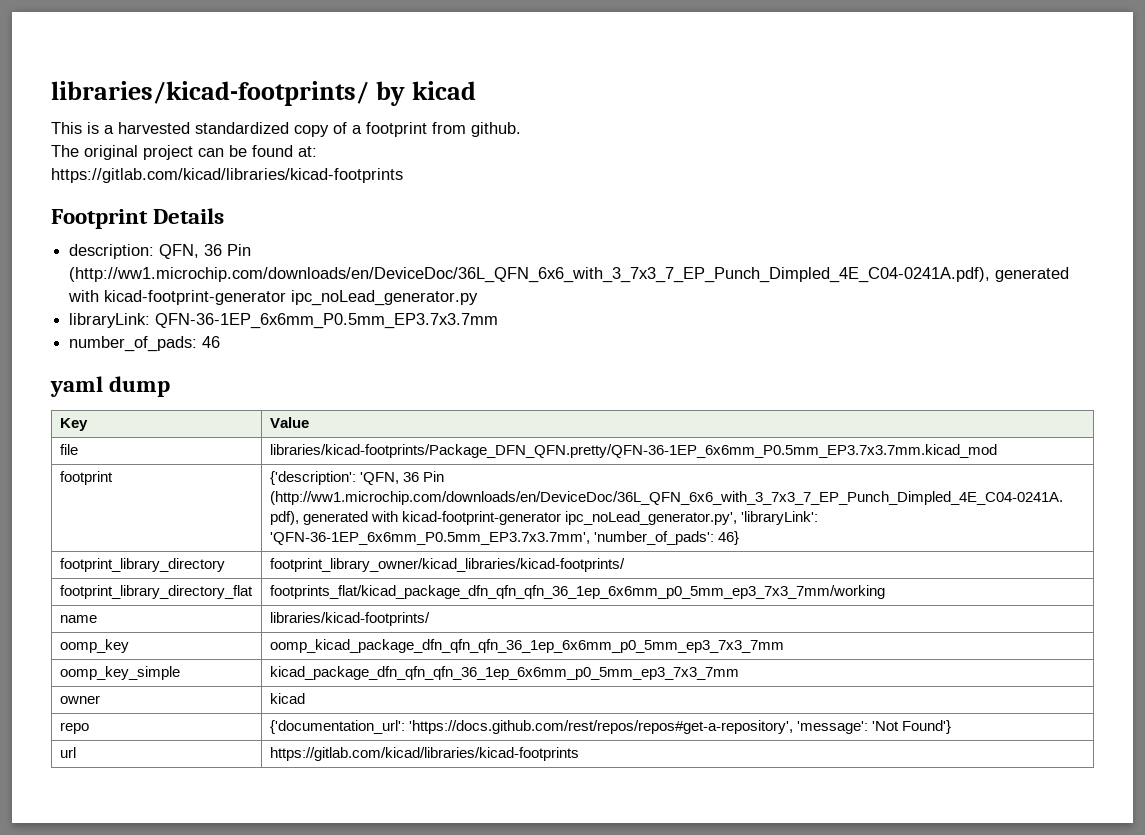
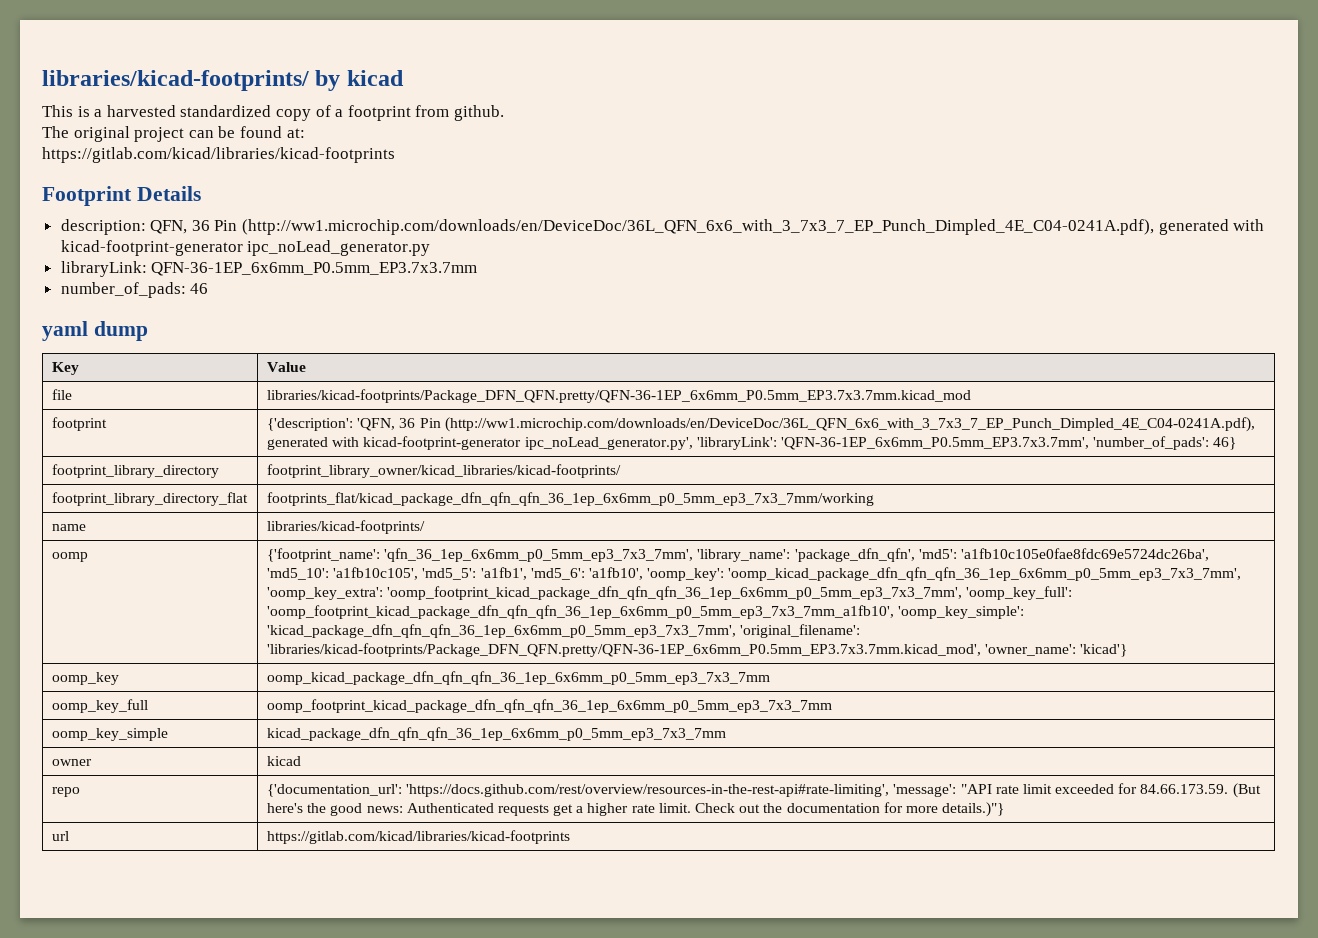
(430, 619) none -> [51,552,88,562] [266,548,1209,562] [266,567,1242,581] [266,586,1073,600] [266,605,1025,619] [266,624,861,638] [266,643,1128,657] // oomp | {'footprint_name': 'qfn_36_1ep_6x6mm_p0_5mm_ep3_7x3_7mm', 'library_name': 'package_dfn_qfn', 'md5': 'a1fb10c105e0fae8fdc69e5724dc26ba', 'md5_10': 'a1fb10c105', 'md5_5': 'a1fb1', 'md5_6': 'a1fb10', 'oomp_key': 'oomp_kicad_package_dfn_qfn_qfn_36_1ep_6x6mm_p0_5mm_ep3_7x3_7mm', 'oomp_key_extra': 'oomp_footprint_kicad_package_dfn_qfn_qfn_36_1ep_6x6mm_p0_5mm_ep3_7x3_7mm', 'oomp_key_full': 'oomp_footprint_kicad_package_dfn_qfn_qfn_36_1ep_6x6mm_p0_5mm_ep3_7x3_7mm_a1fb10', 'oomp_key_simple': 'kicad_package_dfn_qfn_qfn_36_1ep_6x6mm_p0_5mm_ep3_7x3_7mm', 'original_filename': 'libraries/kicad-footprints/Package_DFN_QFN.pretty/QFN-36-1EP_6x6mm_P0.5mm_EP3.7x3.7mm.kicad_mod', 'owner_name': 'kicad'}
(784, 646) none -> [51,699,148,713] [266,699,832,713] // oomp_key_full | oomp_footprint_kicad_package_dfn_qfn_qfn_36_1ep_6x6mm_p0_5mm_ep3_7x3_7mm
[408,720,951,734] 'https://docs.github.com/rest/repos/repos#get-a-repository', 'message': 'Not Found'} -> [406,783,1261,798] [266,802,1005,817] 'https://docs.github.com/rest/overview/resources-in-the-rest-api#rate-limiting', 'message': "API rate limit exceeded for 84.66.173.59. (But here's the good news: Authenticated requests get a higher rate limit. Check out the documentation for more details.)"}

